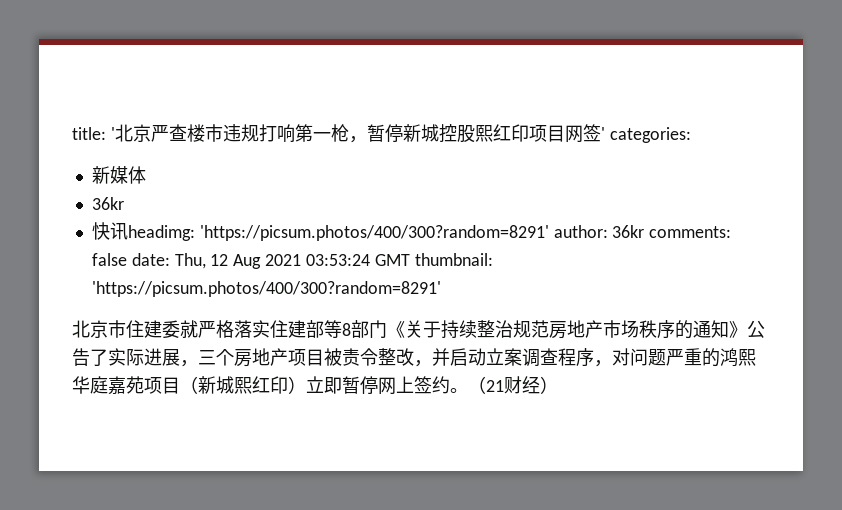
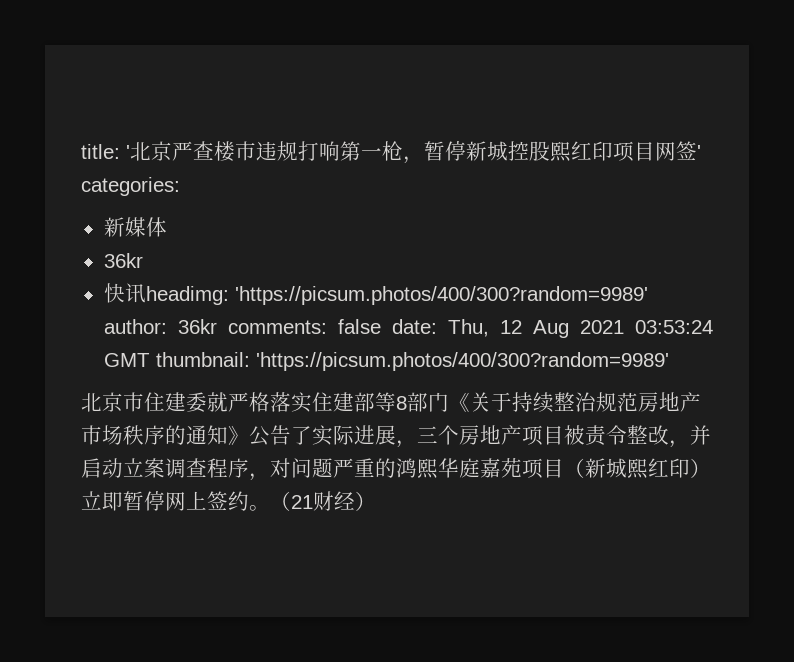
[199,225,549,241] 'https://picsum.photos/400/300?random=8291' -> [234,286,648,305] 'https://picsum.photos/400/300?random=9989'
[91,281,441,297] 'https://picsum.photos/400/300?random=8291' -> [255,352,669,371] 'https://picsum.photos/400/300?random=9989'

